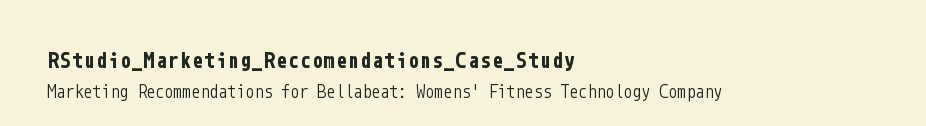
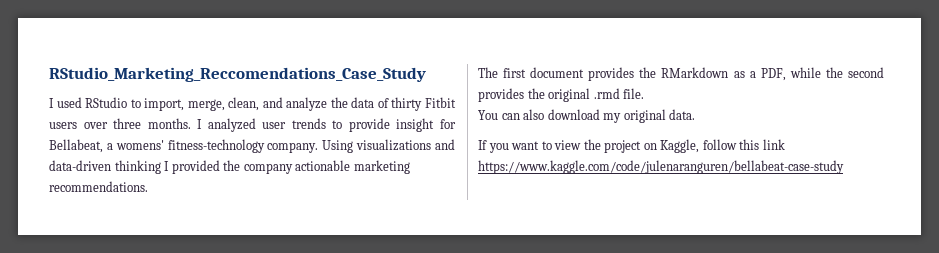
[47,84,722,102] Marketing Recommendations for Bellabeat: Womens' Fitness Technology Company -> [49,97,457,111] [49,118,456,132] [49,139,455,153] [49,160,410,174] [49,181,148,192] [478,67,884,81] [478,88,645,102] [478,109,696,123] [478,139,785,153] [478,160,844,174] I used RStudio to import, merge, clean, and analyze the data of thirty Fitbit users over three months. I analyzed user trends to provide insight for Bellabeat, a womens' fitness-technology company. Using visualizations and data-driven thinking I provided the company actionable marketing recommendations. // The first document provides the RMarkdown as a PDF, while the second provides the original .rmd file. // You can also download my original data. // If you want to view the project on Kaggle, follow this link https://www.kaggle.com/code/julenaranguren/bellabeat-case-study

